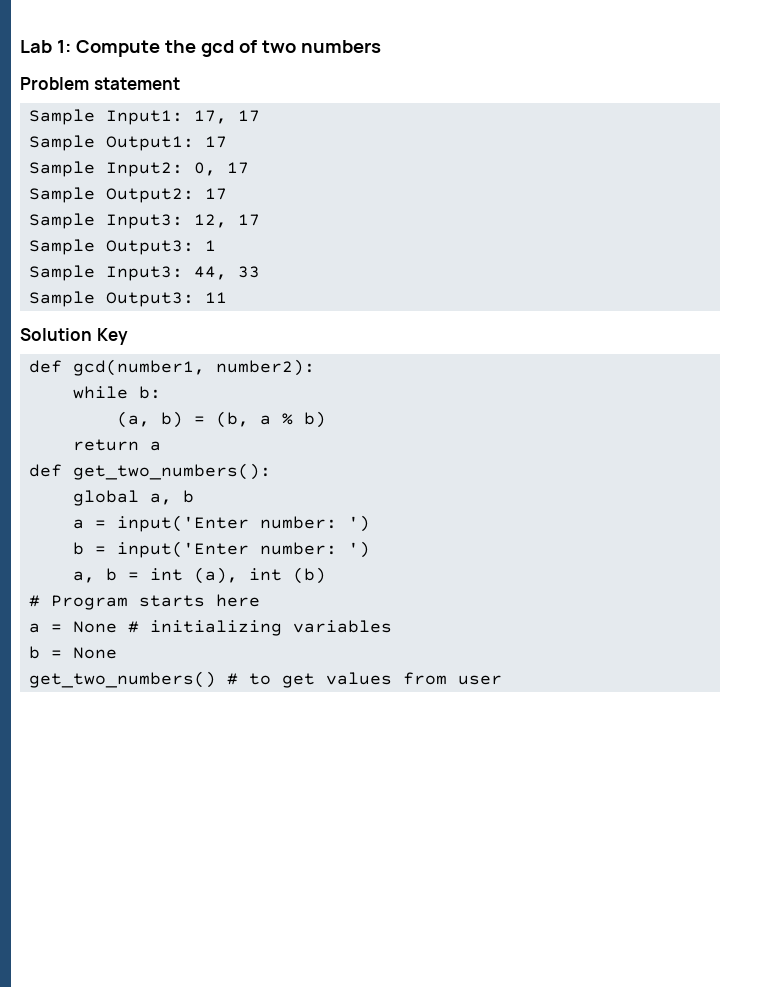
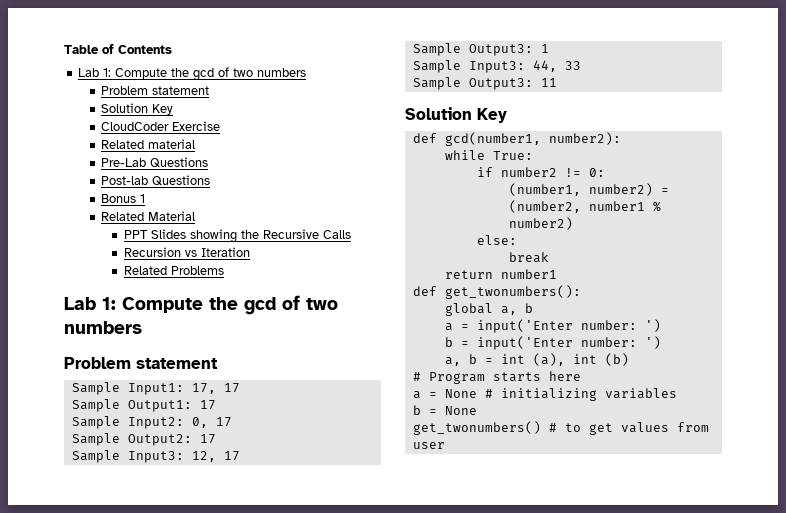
(20, 46) none -> [64,44,172,54] [78,67,307,81] [101,86,210,95] [101,103,174,115] [101,121,221,131] [101,139,196,149] [101,157,209,168] [101,175,211,186] [101,194,146,203] [101,211,196,221] [124,229,352,243] [124,247,251,257] [124,266,225,275] Table of Contents // Lab 1: Compute the gcd of two numbers // Problem statement // Solution Key // CloudCoder Exercise // Related material // Pre-Lab Questions // Post-lab Questions // Bonus 1 // Related Material // PPT Slides showing the Recursive Calls // Recursion vs Iteration // Related Problems //
[138,386,161,399] [116,411,326,428] b: // (a, b) = (b, a % b) -> [492,151,533,160] [476,167,605,177] [508,183,669,196] [508,200,661,213] [508,217,573,230] [476,235,517,245] [508,252,549,263] True: // if number2 != 0: // (number1, number2) = (number2, number1 % number2) // else: // break
[149,441,161,451] [28,463,271,480] a // def get_two_numbers(): -> [500,269,557,279] [412,285,581,299] number1 // def get_twonumbers():
[28,671,216,688] get_two_numbers() -> [412,421,541,435] get_twonumbers()

